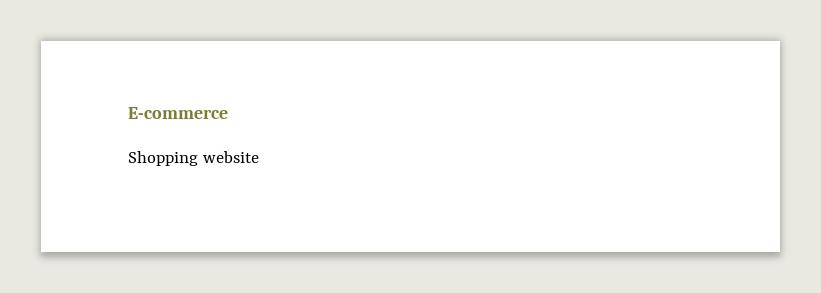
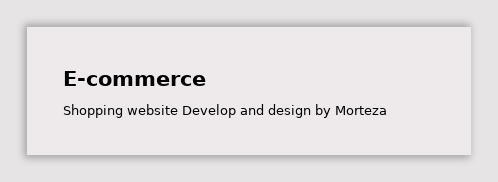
(259, 157) none -> [182,104,387,118] Develop and design by Morteza

